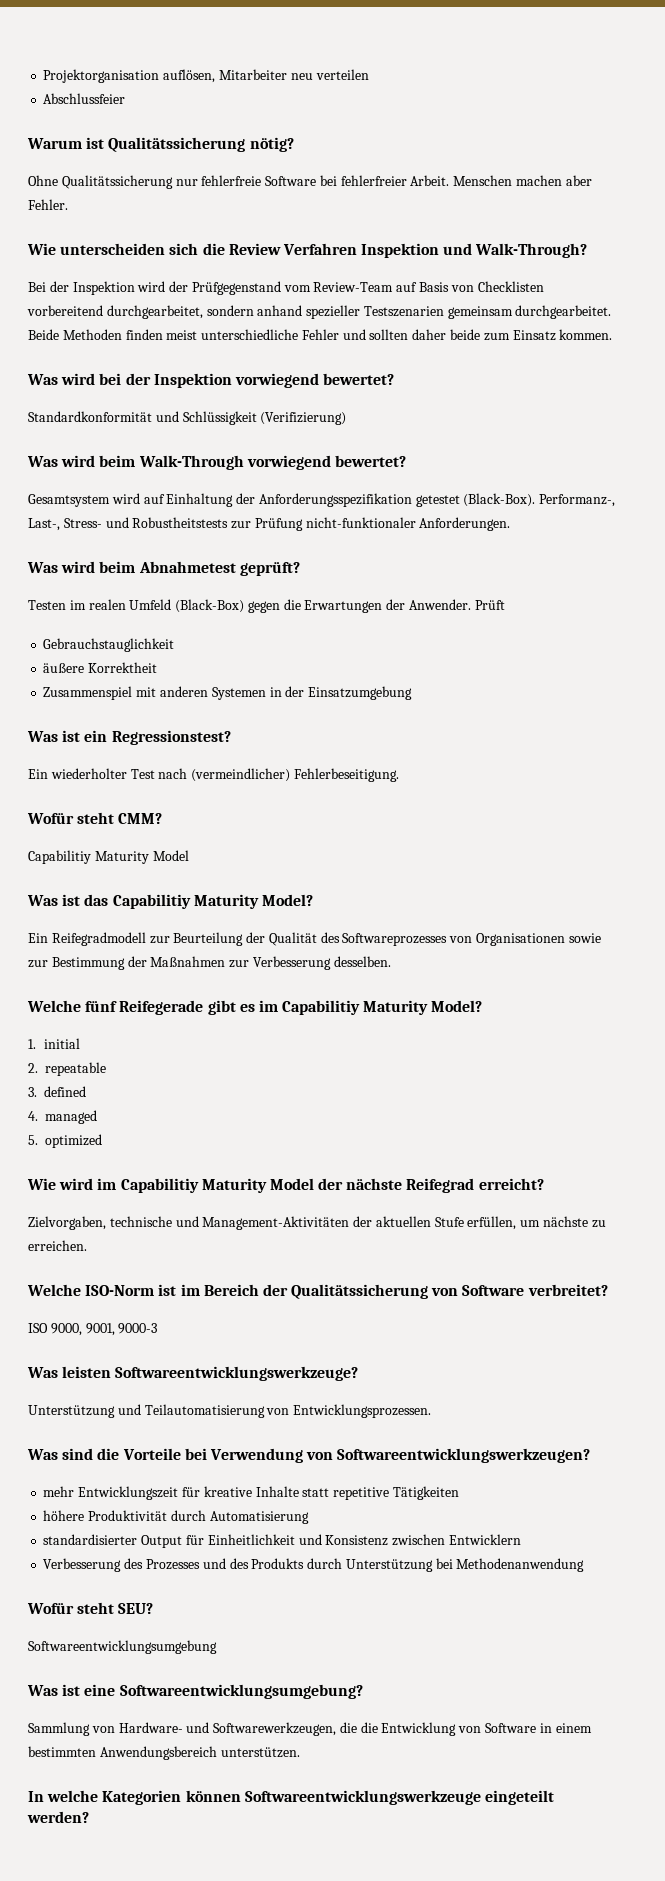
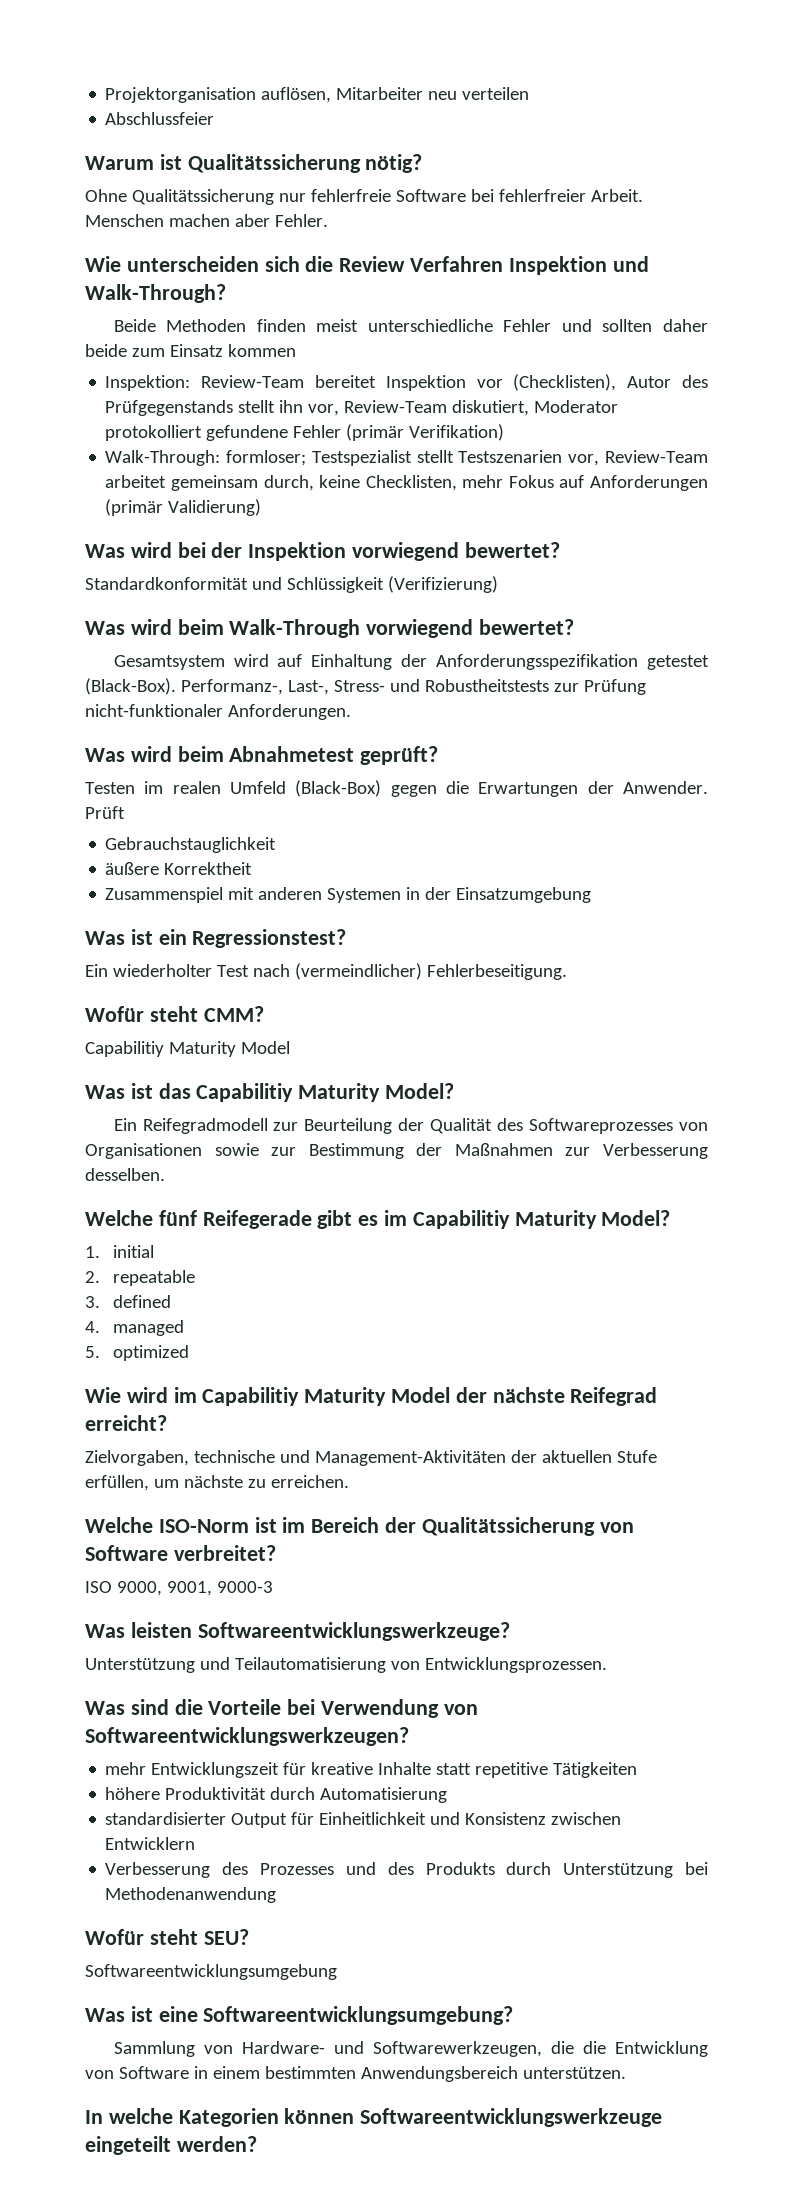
[28,281,544,295] [27,305,612,319] Bei der Inspektion wird der Prüfgegenstand vom Review-Team auf Basis von Checklisten vorbereitend durchgearbeitet, sondern anhand spezieller Testszenarien gemeinsam durchgearbeitet. -> (226, 293) none
[559,329,613,340] kommen. -> [227,344,296,357] [105,374,708,391] [105,400,619,416] [105,424,505,441] [105,450,708,466] [105,475,708,491] [105,499,262,516] kommen // Inspektion: Review-Team bereitet Inspektion vor (Checklisten), Autor des Prüfgegenstands stellt ihn vor, Review-Team diskutiert, Moderator protokolliert gefundene Fehler (primär Verifikation) // Walk-Through: formloser; Testspezialist stellt Testszenarien vor, Review-Team arbeitet gemeinsam durch, keine Checklisten, mehr Fokus auf Anforderungen (primär Validierung)

